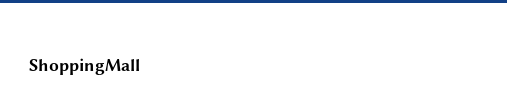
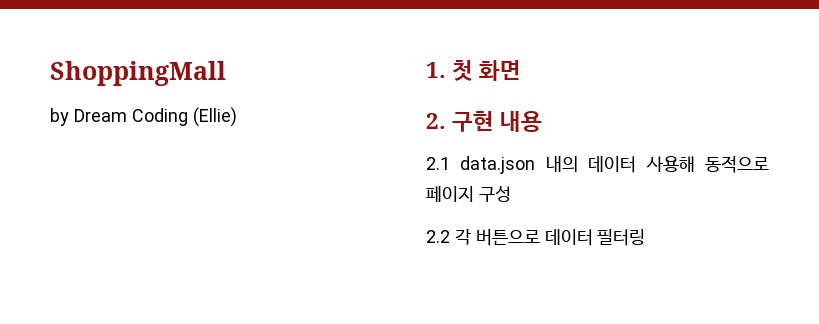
(140, 66) none -> [50,107,237,127] [426,60,522,81] [426,111,543,132] [426,156,769,174] [426,186,511,202] [426,229,646,246] // by Dream Coding (Ellie) // 1. 첫 화면 // 2. 구현 내용 // 2.1 data.json 내의 데이터 사용해 동적으로 페이지 구성 // 2.2 각 버튼으로 데이터 필터링

